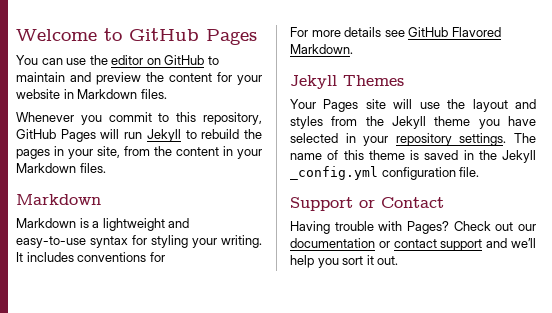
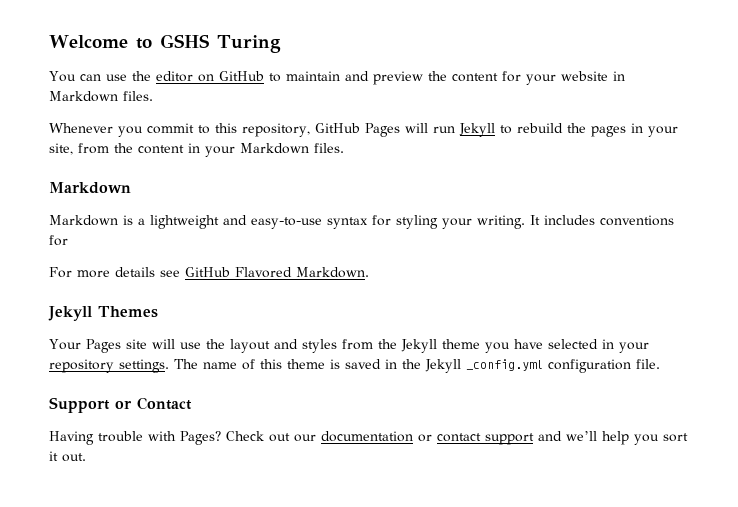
[129,28,257,45] GitHub Pages -> [159,34,281,53] GSHS Turing

